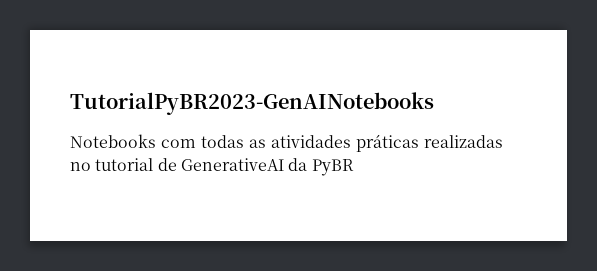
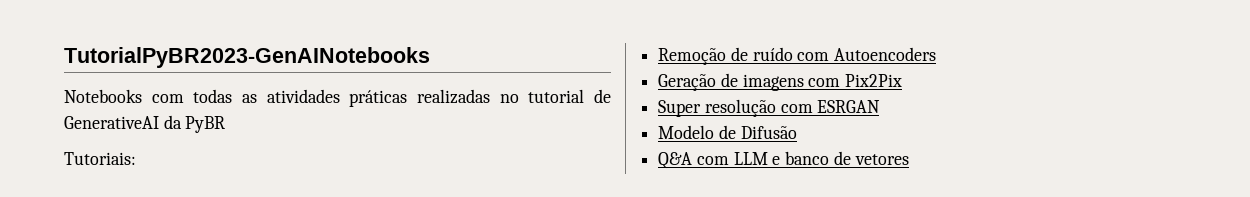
(354, 167) none -> [64,152,136,165] [658,47,937,65] [658,73,903,91] [658,99,881,117] [658,125,797,139] [658,151,909,169] // Tutoriais: // Remoção de ruído com Autoencoders // Geração de imagens com Pix2Pix // Super resolução com ESRGAN // Modelo de Difusão // Q&A com LLM e banco de vetores

